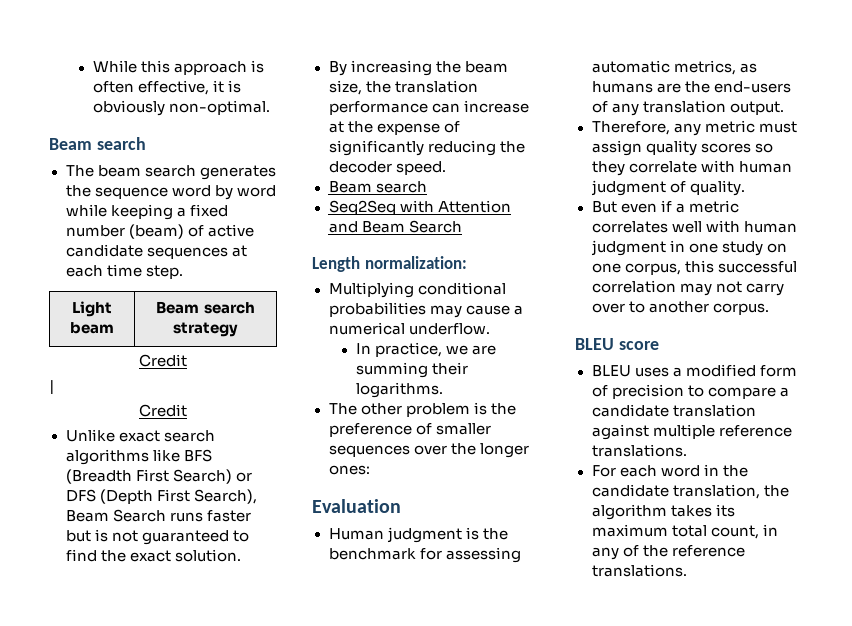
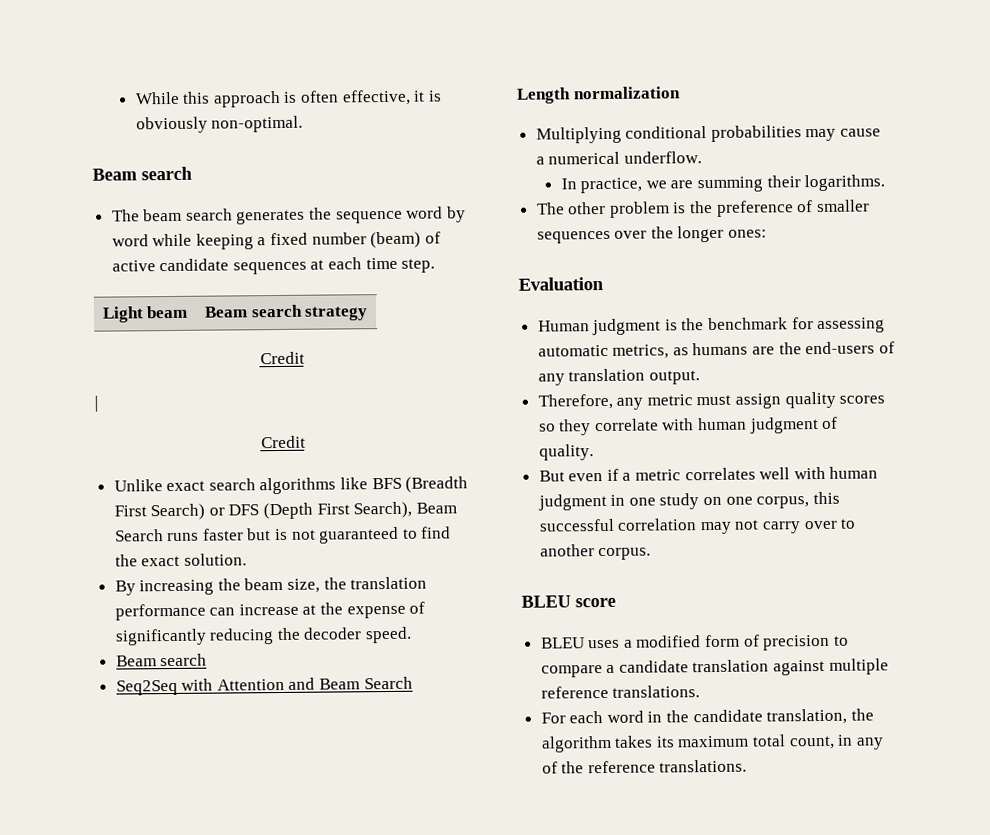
[364,256,467,269] normalization: -> [572,86,681,100] normalization

